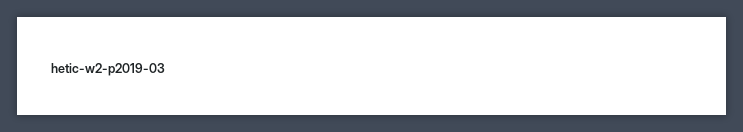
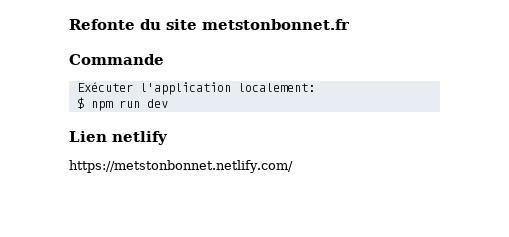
[51,63,165,76] hetic-w2-p2019-03 -> [69,19,350,30] [69,54,164,65] [76,82,315,95] [76,97,168,111] [69,131,168,145] [69,160,293,173] Refonte du site metstonbonnet.fr // Commande // Exécuter l'application localement: // $ npm run dev // Lien netlify // https://metstonbonnet.netlify.com/

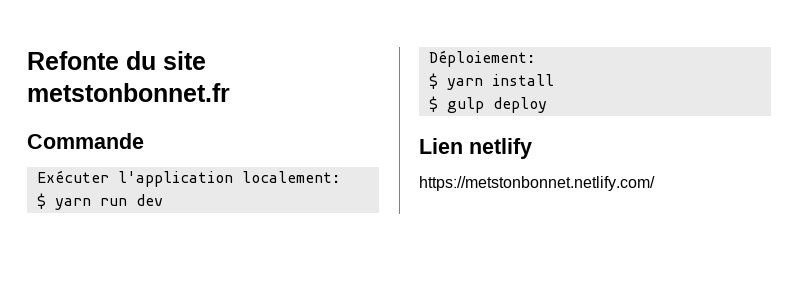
[90,101,113,111] npm -> [54,198,91,210] yarn
(168, 103) none -> [428,50,535,67] [428,73,554,90] [428,96,547,113] // Déploiement: // $ yarn install // $ gulp deploy

